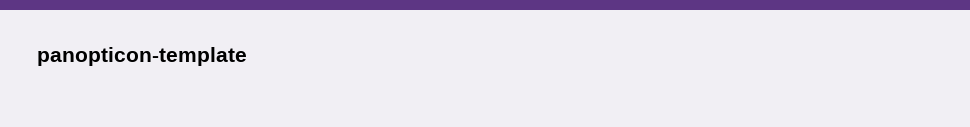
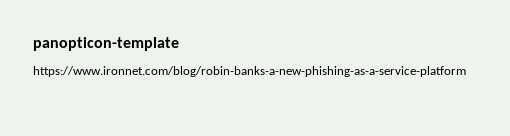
(247, 56) none -> [33,66,466,77] // https://www.ironnet.com/blog/robin-banks-a-new-phishing-as-a-service-platform

